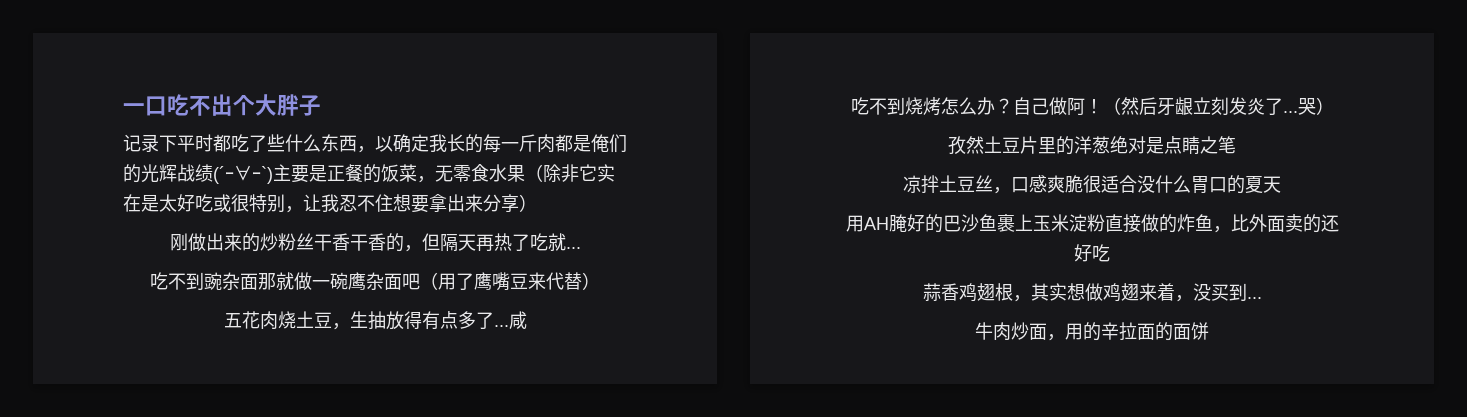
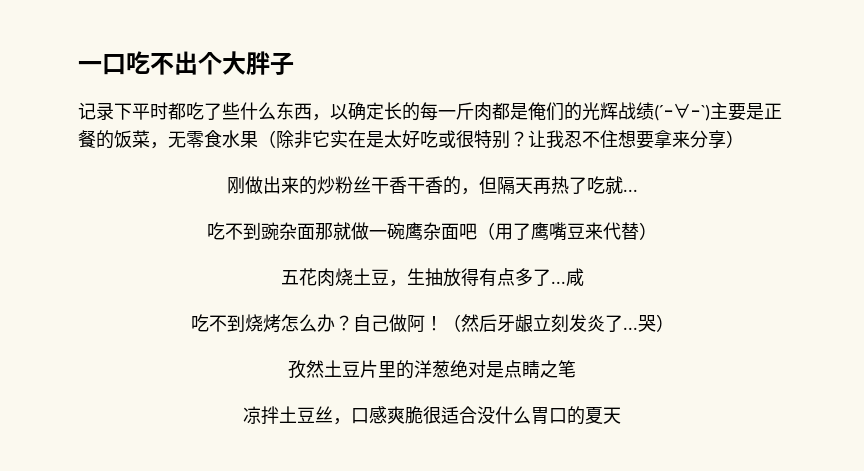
[429,134,447,152] 我 -> (384, 111) none
[285,206,303,213] ， -> [510,131,528,147] ？
[447,194,465,212] 出 -> (672, 139) none
[845,214,1339,233] [1074,244,1110,262] [922,283,1262,302] [975,322,1209,341] // 用AH腌好的巴沙鱼裹上玉米淀粉直接做的炸鱼，比外面卖的还好吃 // 蒜香鸡翅根，其实想做鸡翅来着，没买到... // 牛肉炒面，用的辛拉面的面饼 -> (621, 415) none

